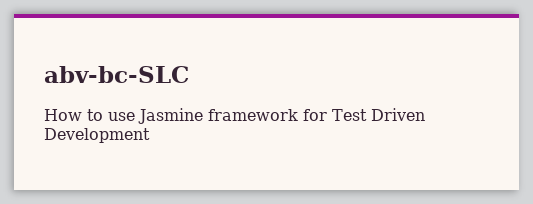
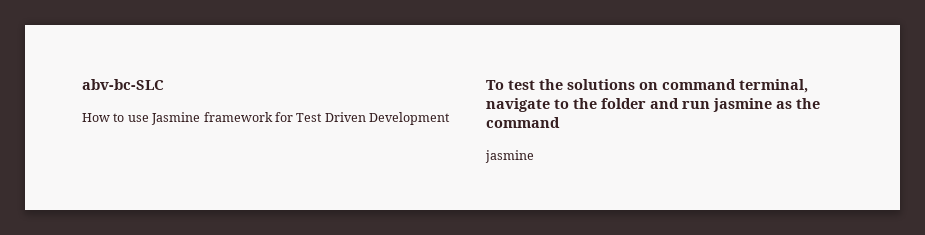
(150, 135) none -> [486,79,808,93] [486,98,820,112] [486,117,560,128] [485,150,534,163] // To test the solutions on command terminal, navigate to the folder and run jasmine as the command // jasmine

